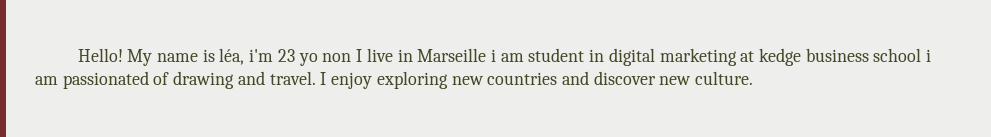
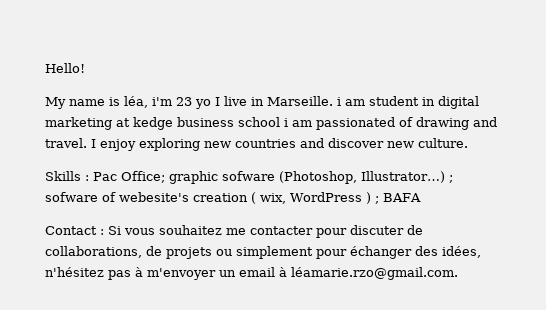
(123, 55) none -> (85, 68) //
[322,53,352,62] non -> (211, 104) none
[417,48,487,62] Marseille -> [267,96,333,106] Marseille.
(754, 78) none -> [45,171,453,184] [45,192,421,204] [45,225,423,238] [45,246,481,259] [45,267,458,280] // Skills : Pac Office; graphic sofware (Photoshop, Illustrator…) ; sofware of webesite's creation ( wix, WordPress ) ; BAFA // Contact : Si vous souhaitez me contacter pour discuter de collaborations, de projets ou simplement pour échanger des idées, n'hésitez pas à m'envoyer un email à léamarie.rzo@gmail.com.

